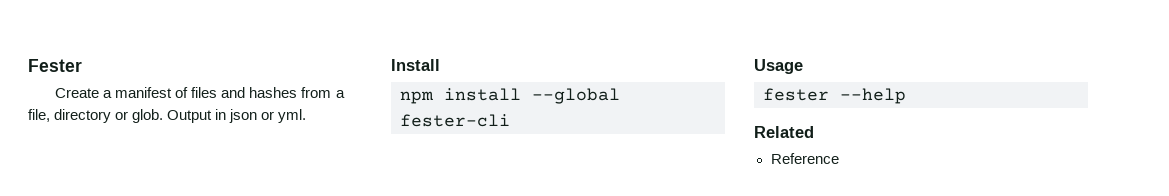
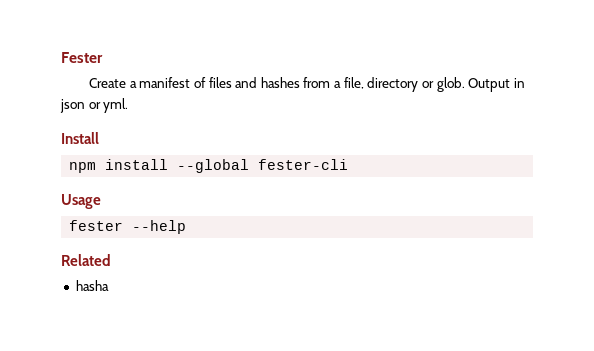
[770,153,839,164] Reference -> [75,280,109,291] hasha

